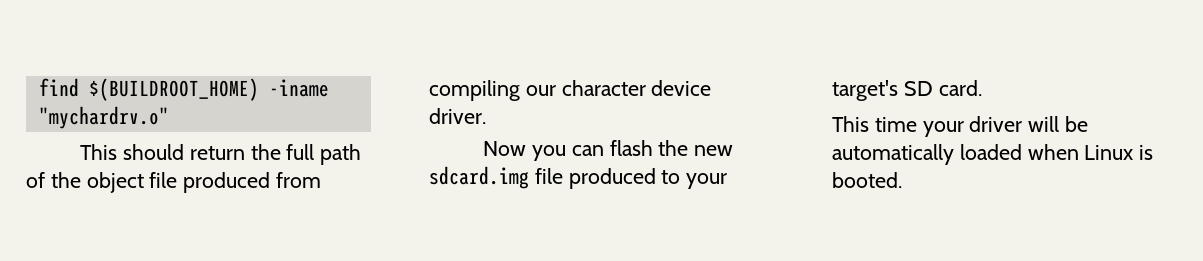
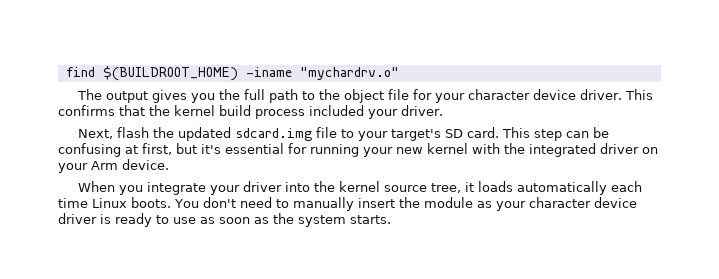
[80,144,245,160] This should return -> [76,89,215,103] The output gives you
[26,172,45,188] of -> [301,91,315,100] to
[183,172,322,193] [429,80,556,101] produced from compiling our -> [412,89,465,103] for your
[483,141,604,161] // Now you can -> [624,89,653,100] [58,105,443,119] [77,129,113,139] This confirms that the kernel build process included your driver. // Next,
[694,145,734,156] new -> [177,127,231,141] updated
[568,168,656,189] produced -> (337, 132) none
[832,116,1089,137] [832,144,1154,165] [832,172,902,188] // This time your driver will be automatically loaded when Linux is booted. -> [501,127,609,141] [58,143,658,157] [58,159,169,173] [77,181,642,195] [58,197,637,211] [58,213,391,227] This step can be confusing at first, but it's essential for running your new kernel with the integrated driver on your Arm device. // When you integrate your driver into the kernel source tree, it loads automatically each time Linux boots. You don't need to manually insert the module as your character device driver is ready to use as soon as the system starts.

